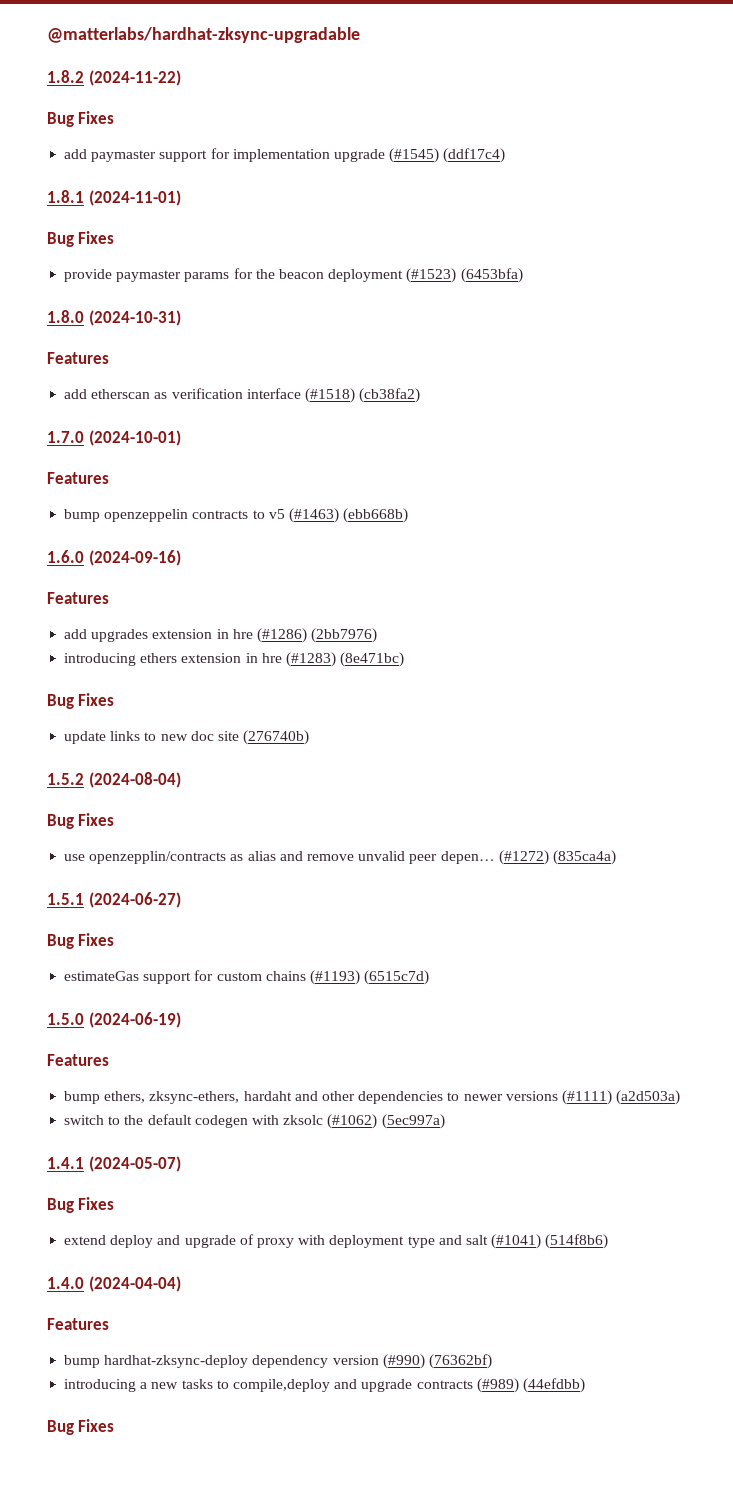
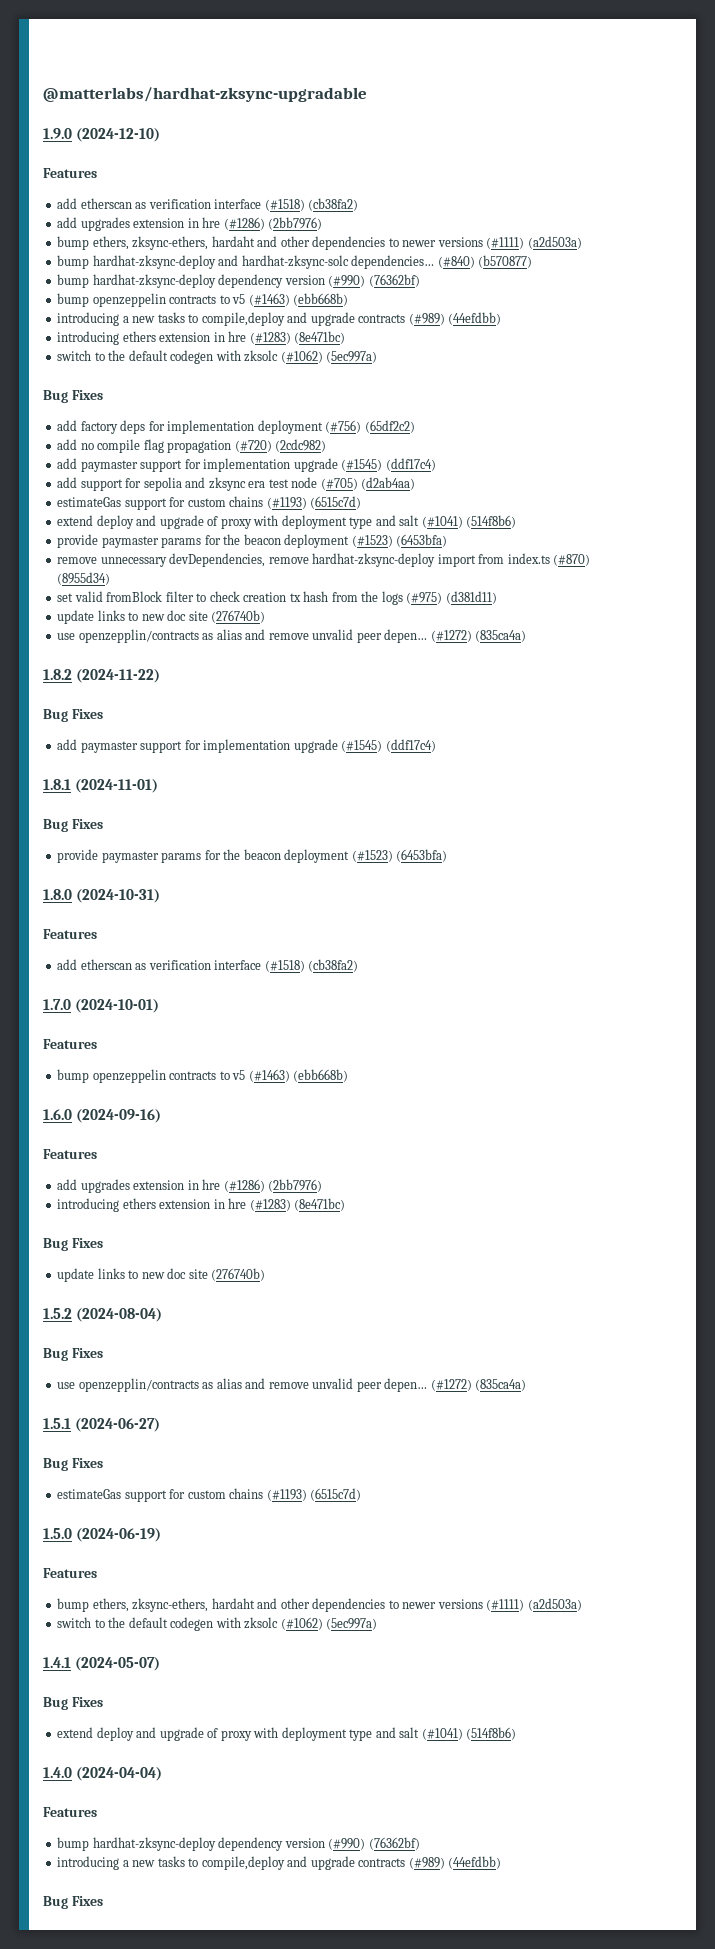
(360, 35) none -> [43,128,161,142] [43,168,97,178] [57,198,359,211] [57,217,323,231] [57,236,582,250] [57,255,533,269] [57,274,420,288] [57,293,349,307] [57,312,502,326] [57,331,346,345] [57,350,378,364] [43,390,103,403] [57,420,415,434] [57,439,327,453] [57,458,436,472] [57,477,416,491] [57,496,362,510] [57,515,517,529] [57,534,448,548] [57,553,591,567] [57,572,111,585] [57,591,497,605] [57,610,266,624] [57,629,527,643] // 1.9.0 (2024-12-10) // Features // add etherscan as verification interface (#1518) (cb38fa2) // add upgrades extension in hre (#1286) (2bb7976) // bump ethers, zksync-ethers, hardaht and other dependencies to newer versions (#1111) (a2d503a) // bump hardhat-zksync-deploy and hardhat-zksync-solc dependencies… (#840) (b570877) // bump hardhat-zksync-deploy dependency version (#990) (76362bf) // bump openzeppelin contracts to v5 (#1463) (ebb668b) // introducing a new tasks to compile,deploy and upgrade contracts (#989) (44efdbb) // introducing ethers extension in hre (#1283) (8e471bc) // switch to the default codegen with zksolc (#1062) (5ec997a) // Bug Fixes // add factory deps for implementation deployment (#756) (65df2c2) // add no compile flag propagation (#720) (2cdc982) // add paymaster support for implementation upgrade (#1545) (ddf17c4) // add support for sepolia and zksync era test node (#705) (d2ab4aa) // estimateGas support for custom chains (#1193) (6515c7d) // extend deploy and upgrade of proxy with deployment type and salt (#1041) (514f8b6) // provide paymaster params for the beacon deployment (#1523) (6453bfa) // remove unnecessary devDependencies, remove hardhat-zksync-deploy import from index.ts (#870) (8955d34) // set valid fromBlock filter to check creation tx hash from the logs (#975) (d381d11) // update links to new doc site (276740b) // use openzepplin/contracts as alias and remove unvalid peer depen… (#1272) (835ca4a)

